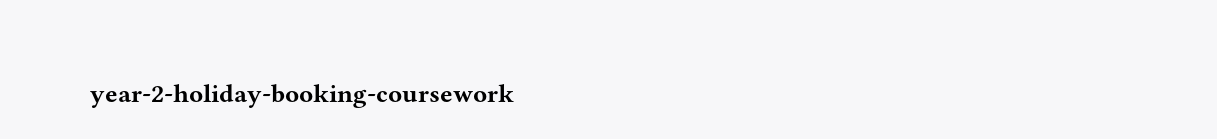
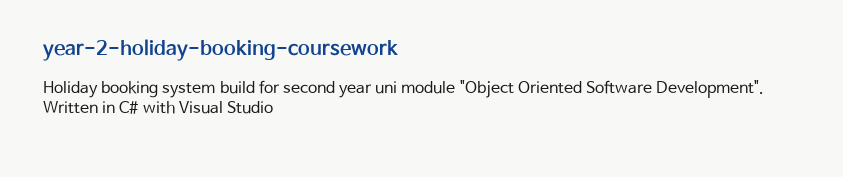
(514, 96) none -> [43,80,765,98] [43,101,273,114] // Holiday booking system build for second year uni module "Object Oriented Software Development". Written in C# with Visual Studio

